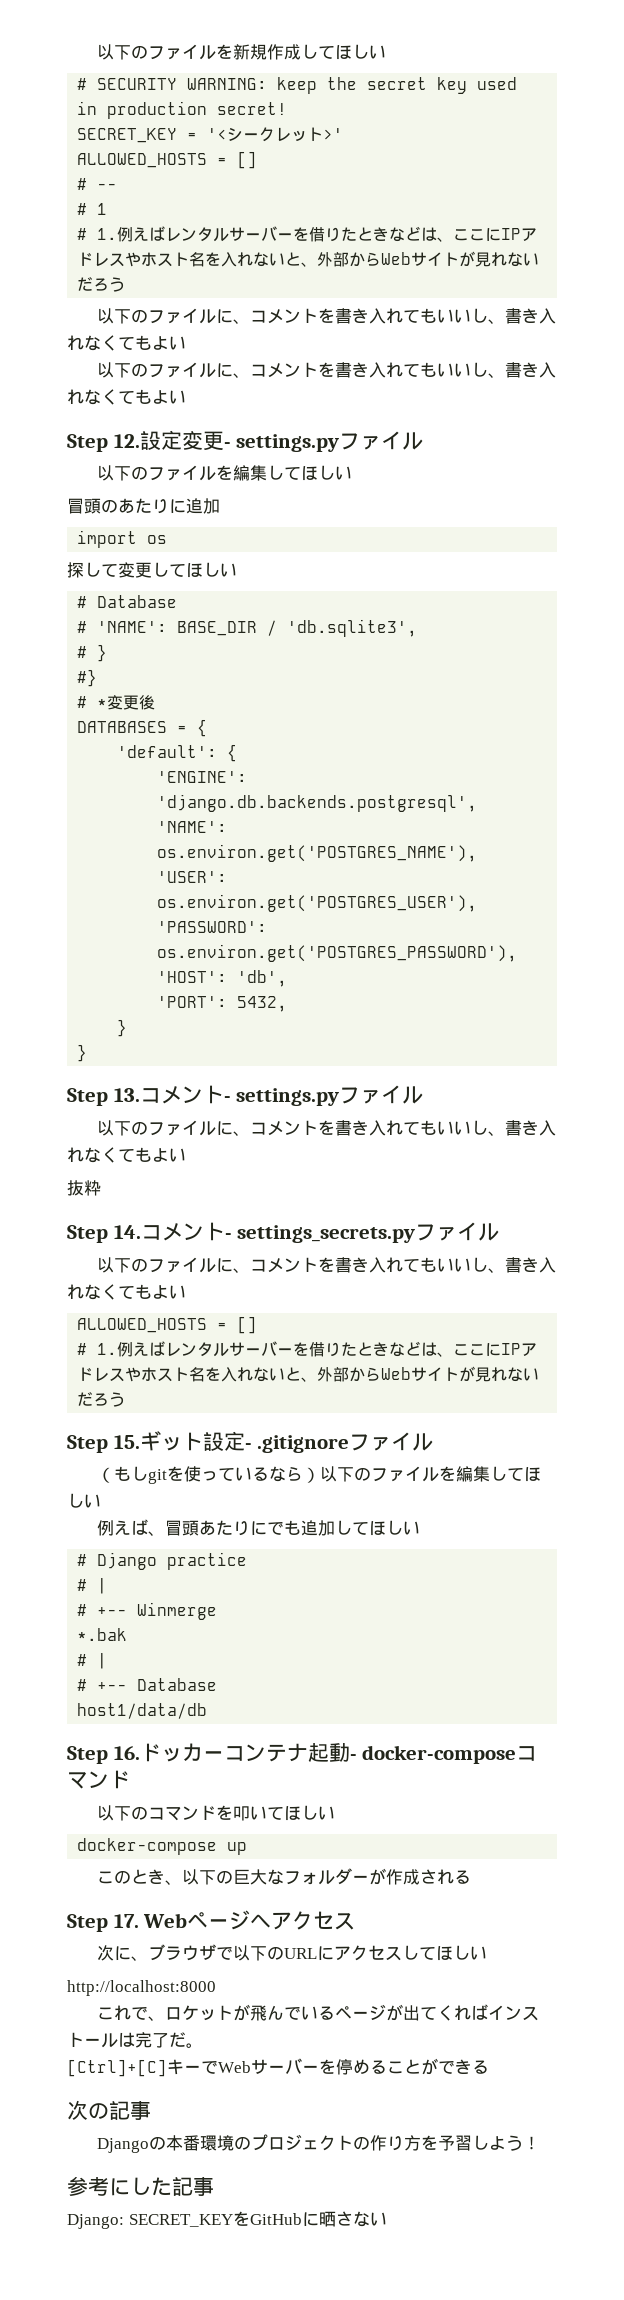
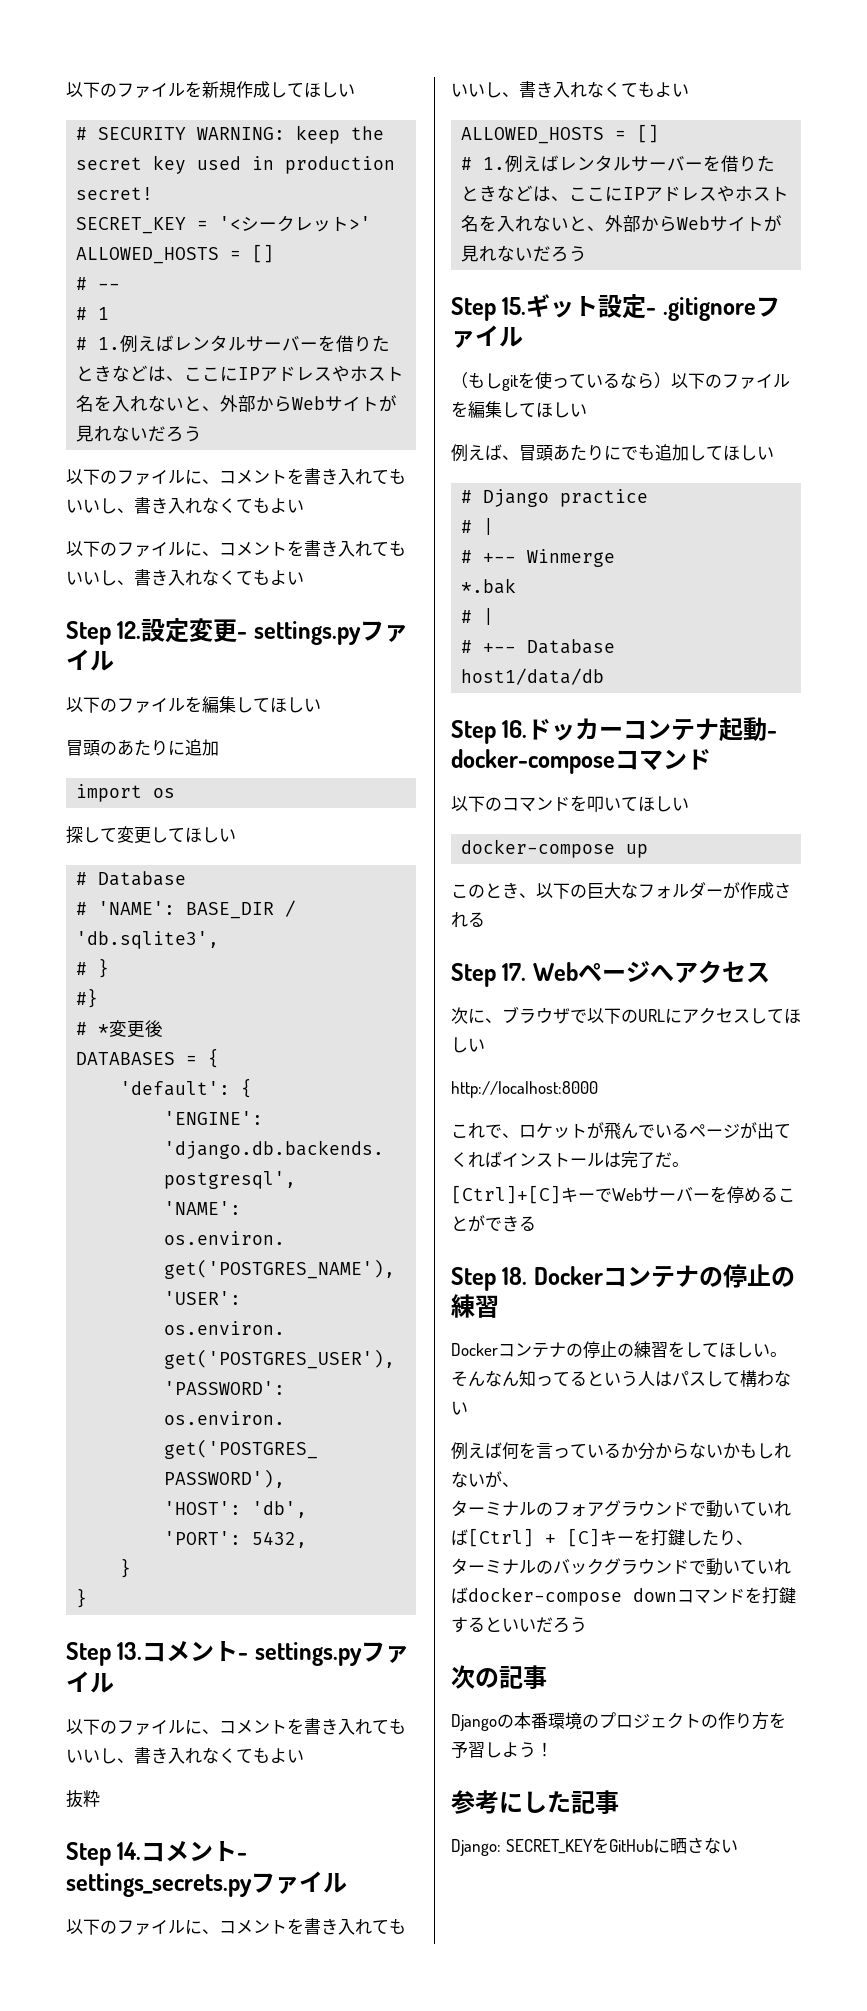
(489, 2067) none -> [451,1264,795,1291] [451,1294,499,1318] [451,1341,787,1358] [451,1370,791,1387] [451,1401,468,1415] [451,1442,791,1460] [451,1471,519,1488] [451,1500,791,1518] [451,1528,753,1547] [451,1558,791,1576] [451,1587,796,1606] [451,1617,587,1633] // Step 18. Dockerコンテナの停止の練習 // Dockerコンテナの停止の練習をしてほしい。そんなん知ってるという人はパスして構わない // 例えば何を言っているか分からないかもしれないが、 // ターミナルのフォアグラウンドで動いていれば[Ctrl] + [C]キーを打鍵したり、 // ターミナルのバックグラウンドで動いていればdocker-compose downコマンドを打鍵するといいだろう

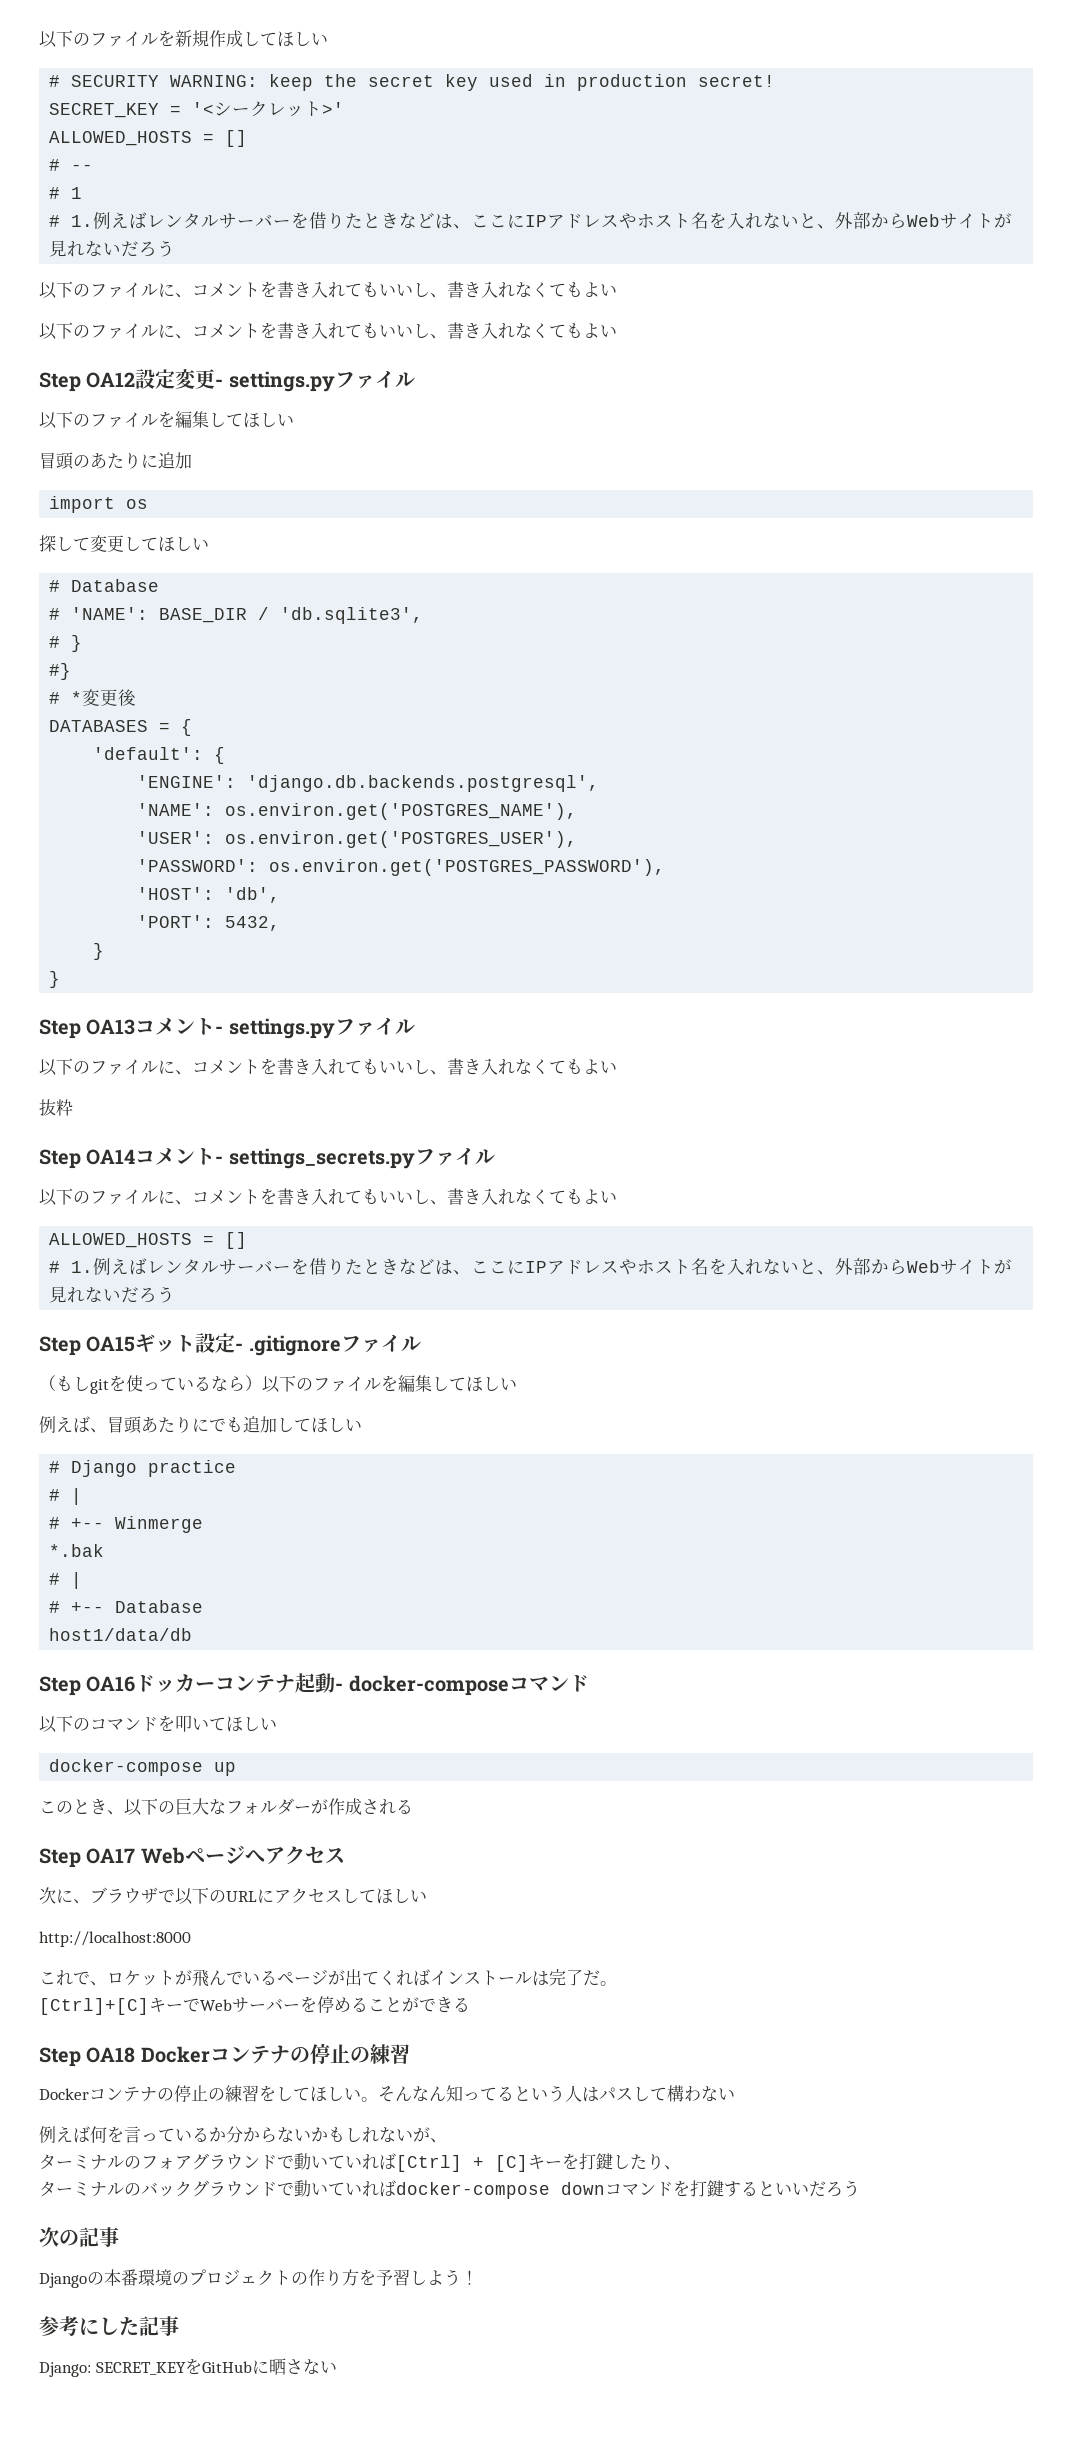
[117,621,142,639] 12. -> [86,372,136,388] OA12
[117,1642,143,1660] 13. -> [86,1019,136,1035] OA13
[117,1842,142,1860] 14. -> [86,1149,136,1165] OA14
[502,297,527,315] 15. -> [86,1336,136,1352] OA15
[502,720,528,738] 16. -> [86,1676,136,1692] OA16
[502,963,527,981] 17. -> [86,1848,136,1864] OA17
[502,1267,528,1285] 18. -> [86,2047,136,2063] OA18

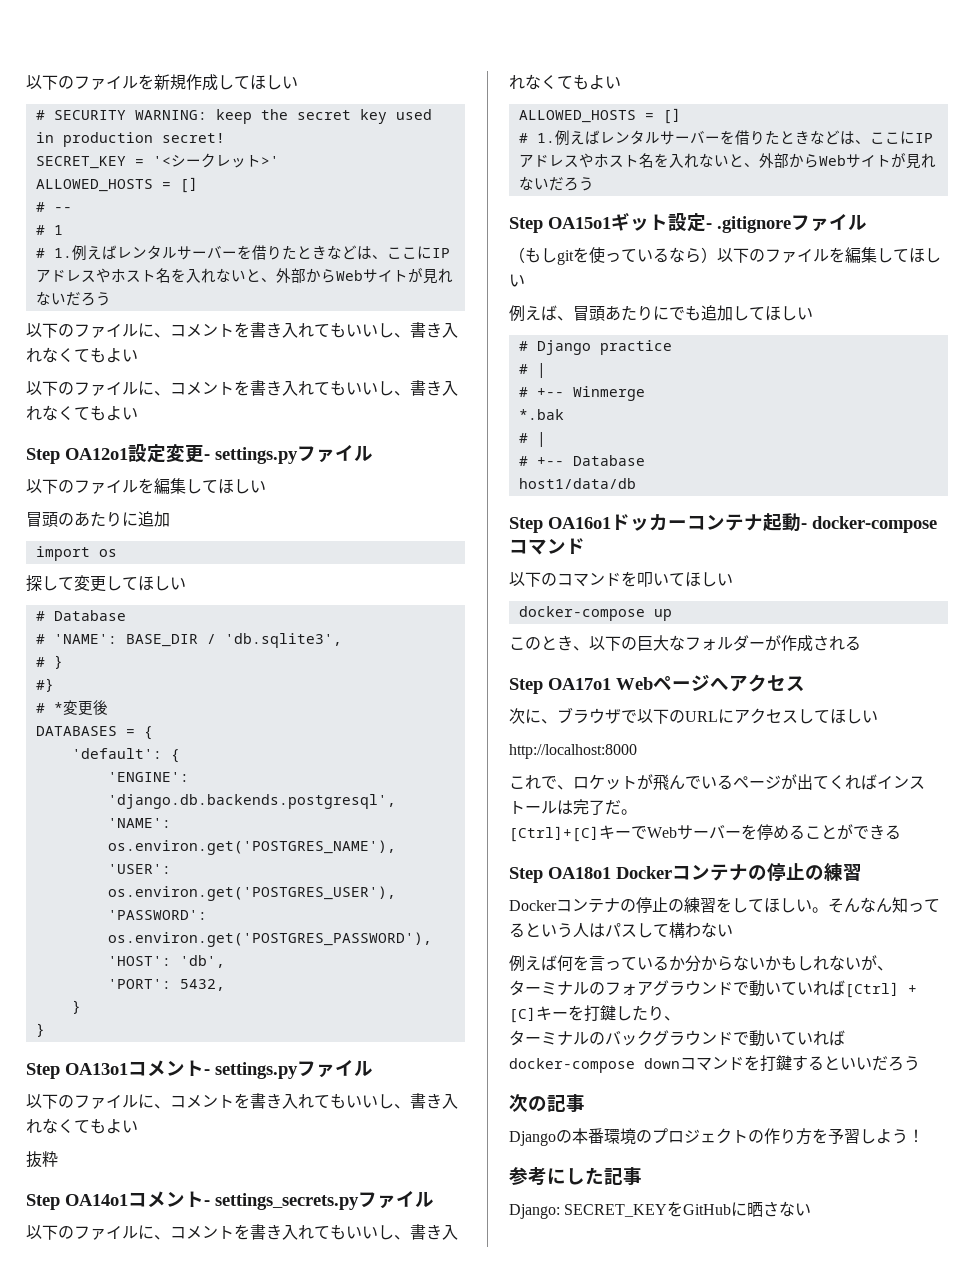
[86,372,136,388] OA12 -> [65,448,128,460] OA12o1
[86,1019,136,1035] OA13 -> [65,1063,128,1075] OA13o1
[86,1149,136,1165] OA14 -> [65,1194,128,1206] OA14o1
[86,1336,136,1352] OA15 -> [548,217,611,229] OA15o1
[86,1676,136,1692] OA16 -> [548,517,611,529] OA16o1
[86,1848,136,1864] OA17 -> [548,678,611,690] OA17o1
[86,2047,136,2063] OA18 -> [548,867,611,879] OA18o1

